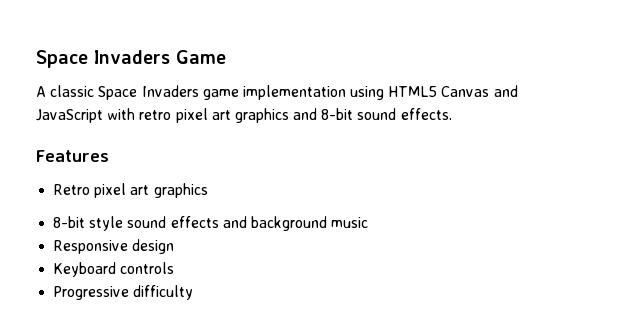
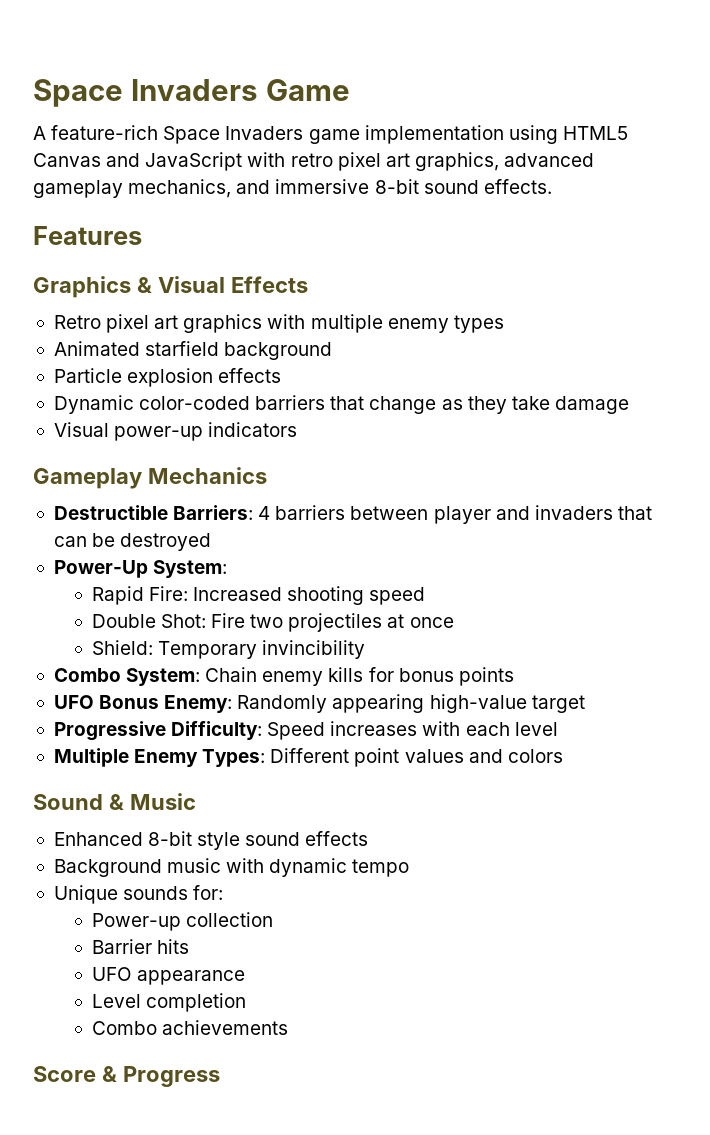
[50,85,95,97] classic -> [51,125,159,140] feature-rich
[234,108,318,123] graphics and -> [414,152,595,171] [33,179,370,198] graphics, advanced gameplay mechanics, and immersive
(109, 156) none -> [33,276,308,298] // Graphics & Visual Effects
(208, 190) // -> [267,314,504,333] [53,341,333,360] [53,368,282,387] [53,395,629,414] [53,422,298,441] [33,467,267,489] [53,505,652,524] [53,533,212,551] [53,560,228,578] [91,586,426,605] [91,613,454,632] [91,640,366,659] [53,667,514,686] [53,694,585,713] [53,721,558,741] [53,748,563,767] [33,793,196,810] [53,832,143,846] with multiple enemy types // Animated starfield background // Particle explosion effects // Dynamic color-coded barriers that change as they take damage // Visual power-up indicators // Gameplay Mechanics // Destructible Barriers: 4 barriers between player and invaders that can be destroyed // Power-Up System: // Rapid Fire: Increased shooting speed // Double Shot: Fire two projectiles at once // Shield: Temporary invincibility // Combo System: Chain enemy kills for bonus points // UFO Bonus Enemy: Randomly appearing high-value target // Progressive Difficulty: Speed increases with each level // Multiple Enemy Types: Different point values and colors // Sound & Music // Enhanced
[222,216,327,231] and background -> [53,859,162,877] // Background
[53,239,175,254] [53,262,175,277] [53,285,194,300] // Responsive design // Keyboard controls // Progressive difficulty -> [226,858,410,877] [53,885,224,904] [91,912,273,931] [91,939,189,954] [91,967,245,985] [91,993,246,1012] [91,1020,288,1035] [33,1066,220,1087] with dynamic tempo // Unique sounds for: // Power-up collection // Barrier hits // UFO appearance // Level completion // Combo achievements // Score & Progress

